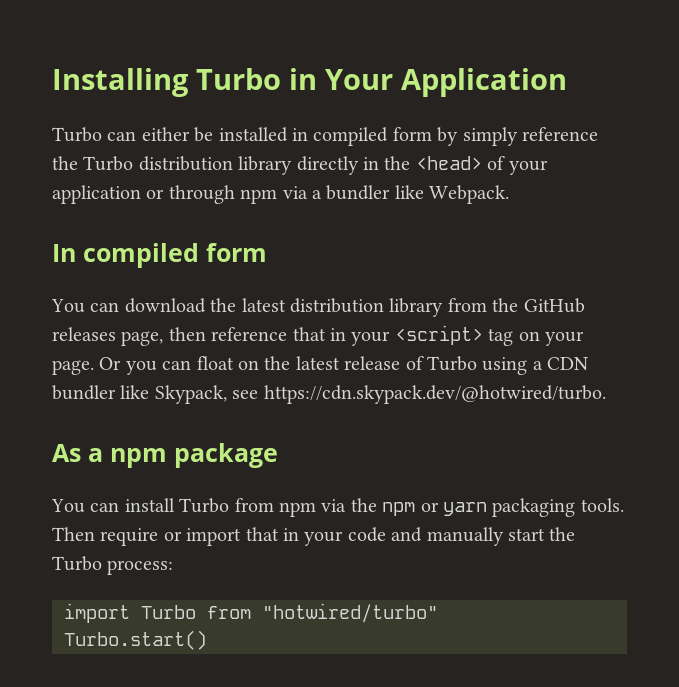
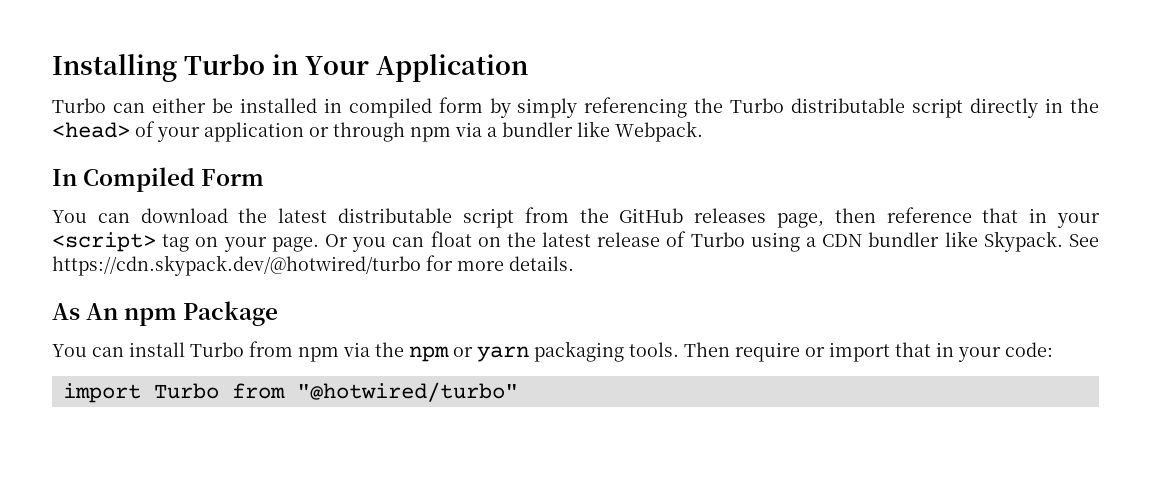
[521,127,598,141] [52,156,293,175] reference the Turbo distribution library -> [584,97,964,118] referencing the Turbo distributable script
[83,243,267,268] compiled form -> [83,167,265,192] Compiled Form
[290,298,444,317] distribution library -> [338,208,514,228] distributable script
[154,385,606,404] [52,443,278,468] Skypack, see https://cdn.skypack.dev/@hotwired/turbo. // As a npm package -> [983,231,1099,252] [52,255,574,276] [52,301,279,326] Skypack. See https://cdn.skypack.dev/@hotwired/turbo for more details. // As An npm Package
[347,527,576,546] [52,556,174,575] code and manually start the Turbo process: -> [1005,342,1053,357] code:
[262,603,438,623] [64,630,207,650] "hotwired/turbo" // Turbo.start() -> [296,382,518,402] "@hotwired/turbo"

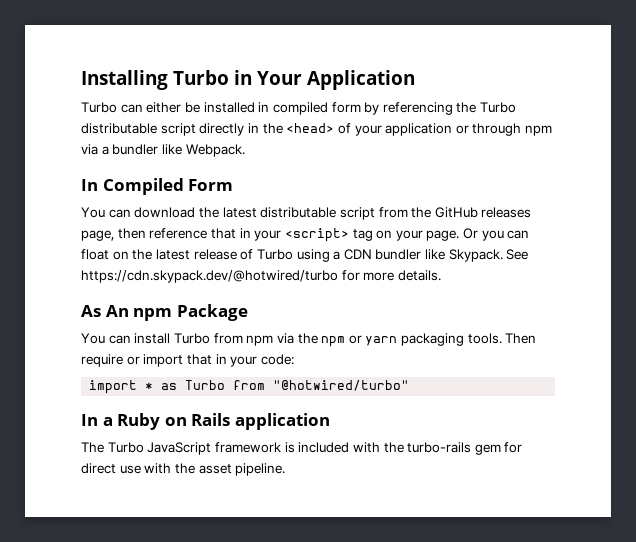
[517,98,578,118] simply -> (380, 108) none
(141, 393) none -> [145,382,178,390] * as
(518, 392) none -> [81,413,330,430] [81,442,523,455] [81,463,286,476] // In a Ruby on Rails application // The Turbo JavaScript framework is included with the turbo-rails gem for direct use with the asset pipeline.

